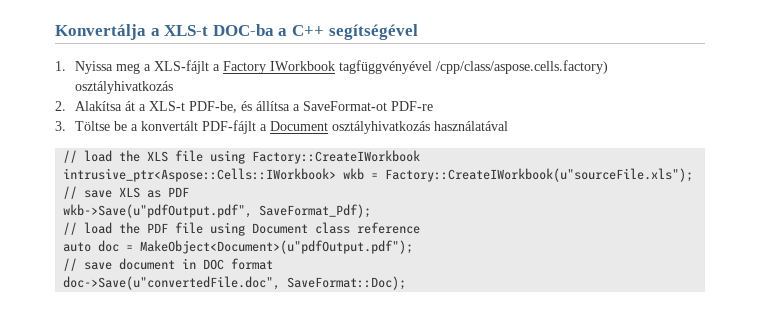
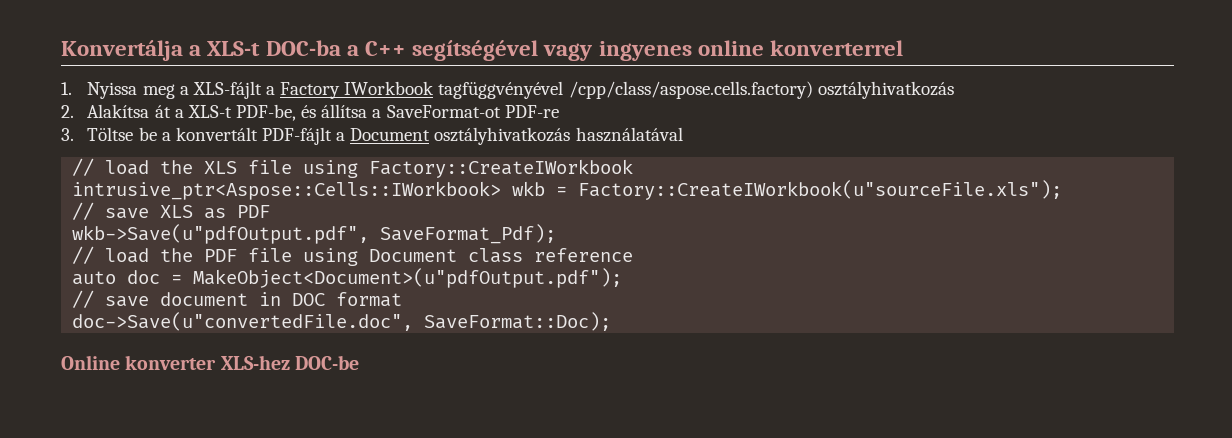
(418, 32) none -> [543,40,904,61] vagy ingyenes online konverterrel
(407, 283) none -> [61,355,360,370] // Online konverter XLS-hez DOC-be

